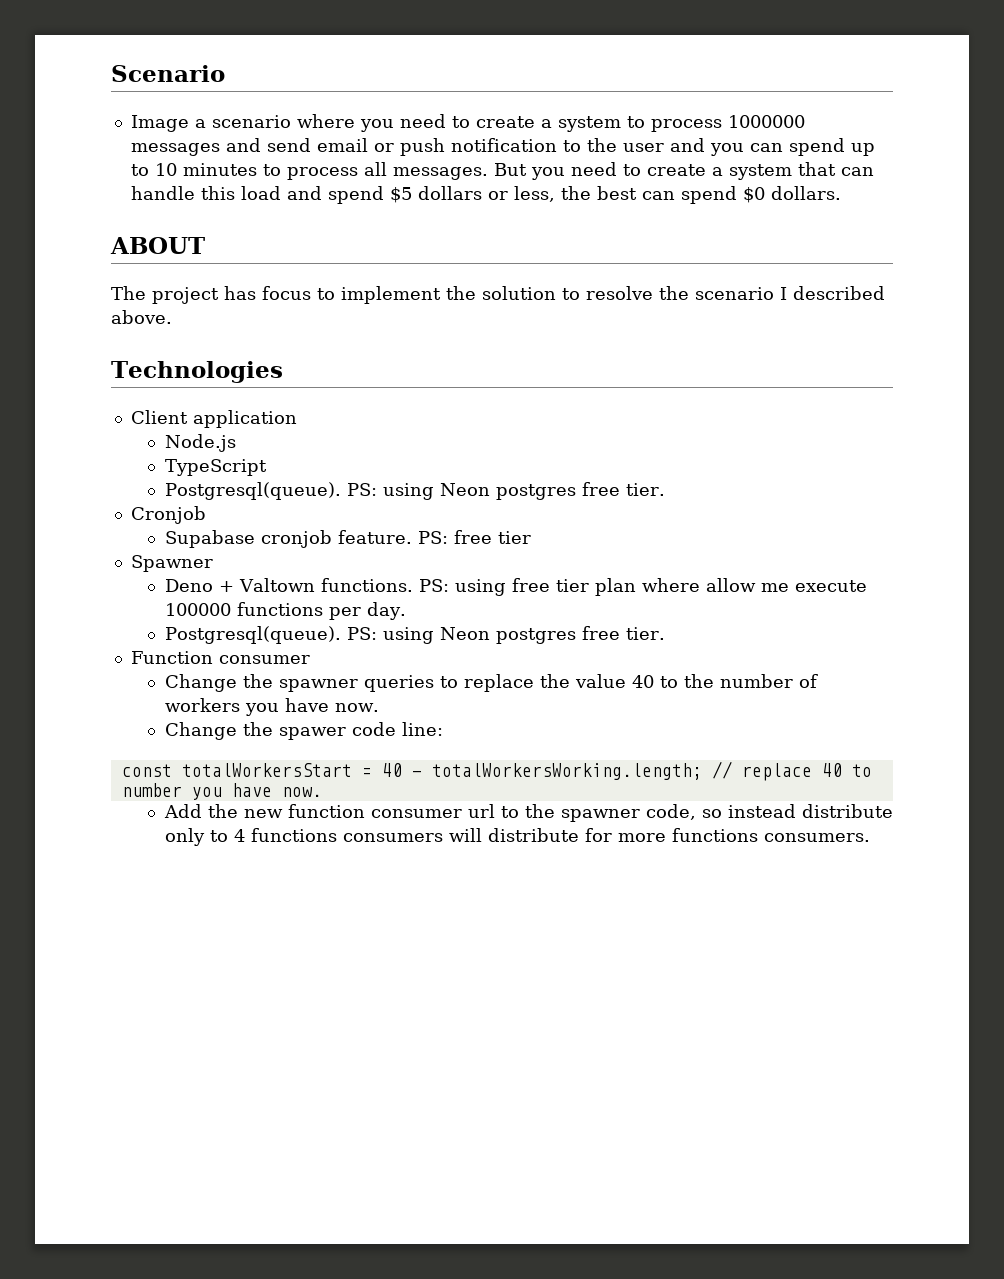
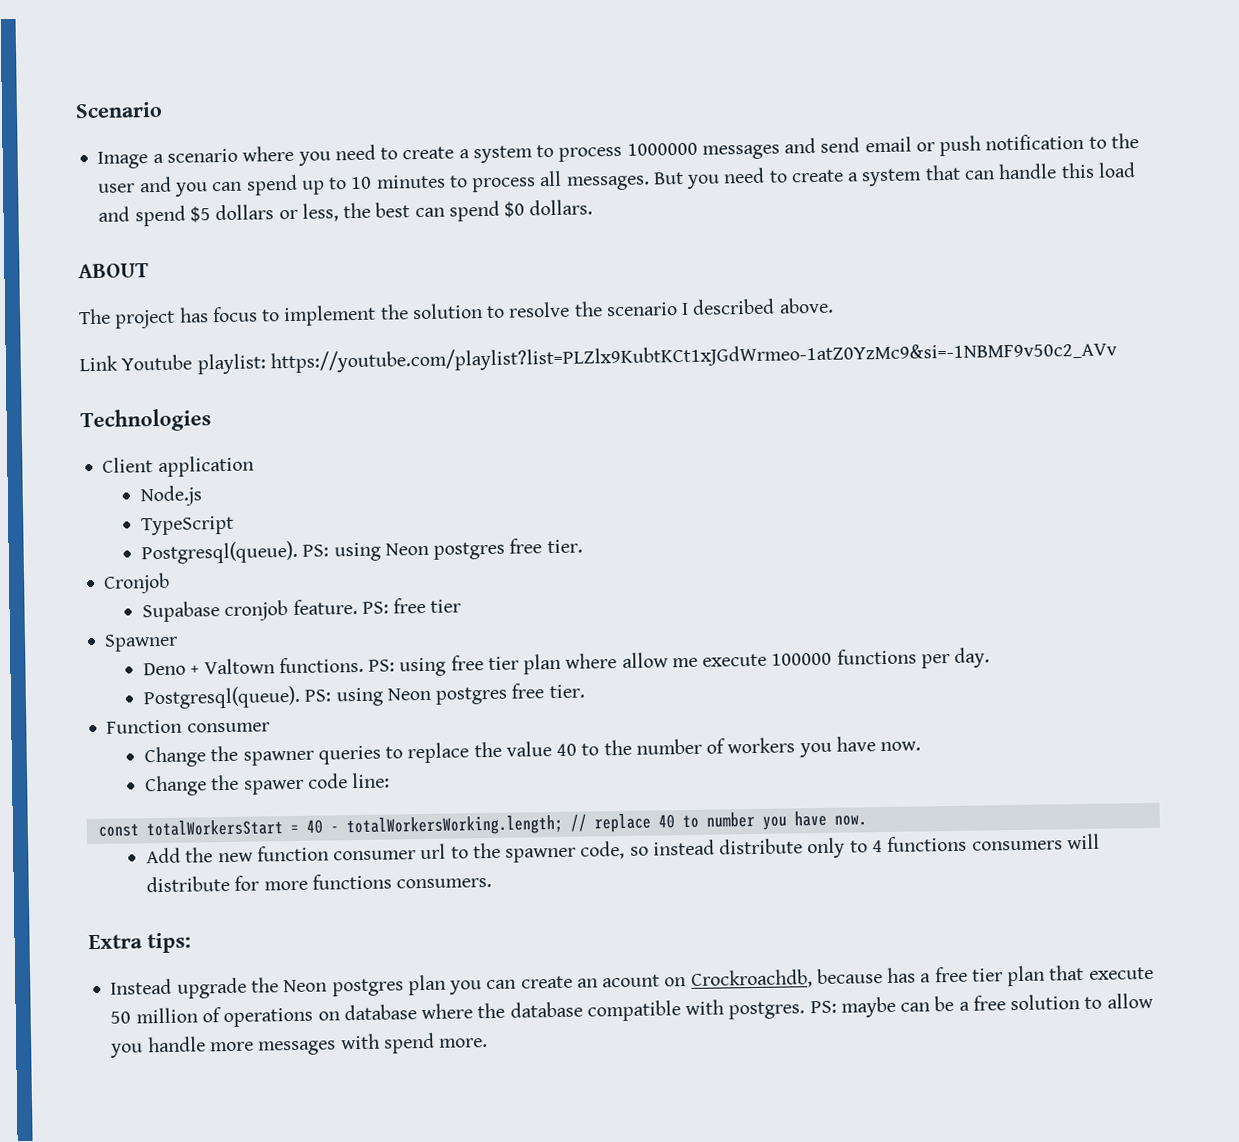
(172, 317) none -> [79,339,1117,375] // Link Youtube playlist: https://youtube.com/playlist?list=PLZlx9KubtKCt1xJGdWrmeo-1atZ0YzMc9&si=-1NBMF9v50c2_AVv
(870, 837) none -> [88,932,191,954] [110,964,1154,999] [110,992,1154,1028] [110,1032,489,1058] // Extra tips: // Instead upgrade the Neon postgres plan you can create an acount on Crockroachdb, because has a free tier plan that execute 50 million of operations on database where the database compatible with postgres. PS: maybe can be a free solution to allow you handle more messages with spend more.

